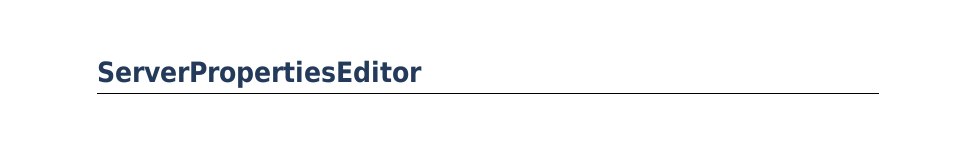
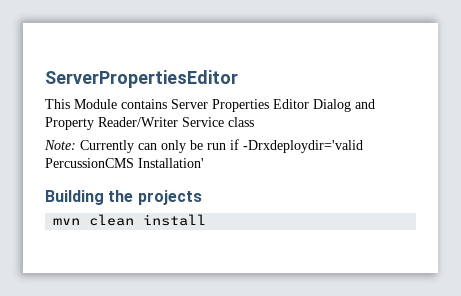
(422, 74) none -> [45,99,375,112] [45,117,254,130] [44,139,363,153] [45,158,204,168] [45,190,202,205] [53,214,207,226] // This Module contains Server Properties Editor Dialog and Property Reader/Writer Service class // Note: Currently can only be run if -Drxdeploydir='valid PercussionCMS Installation' // Building the projects // mvn clean install

